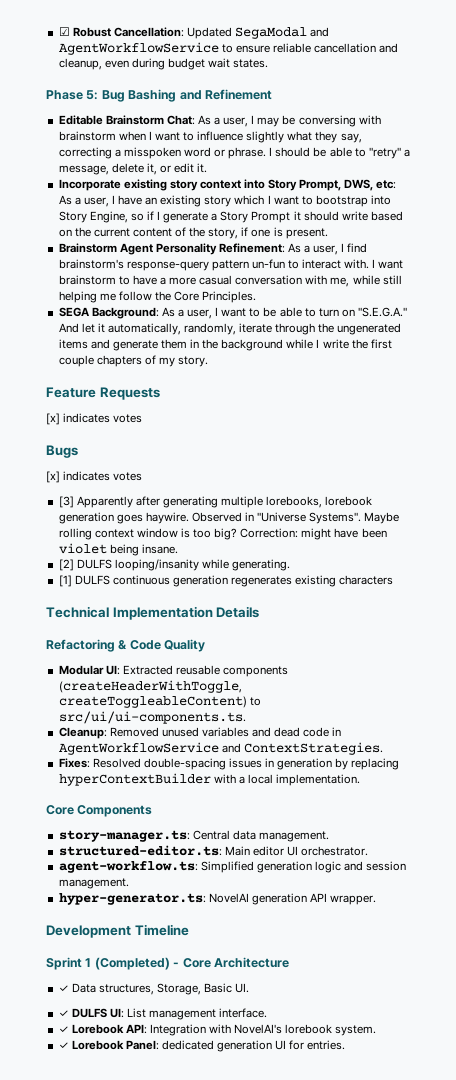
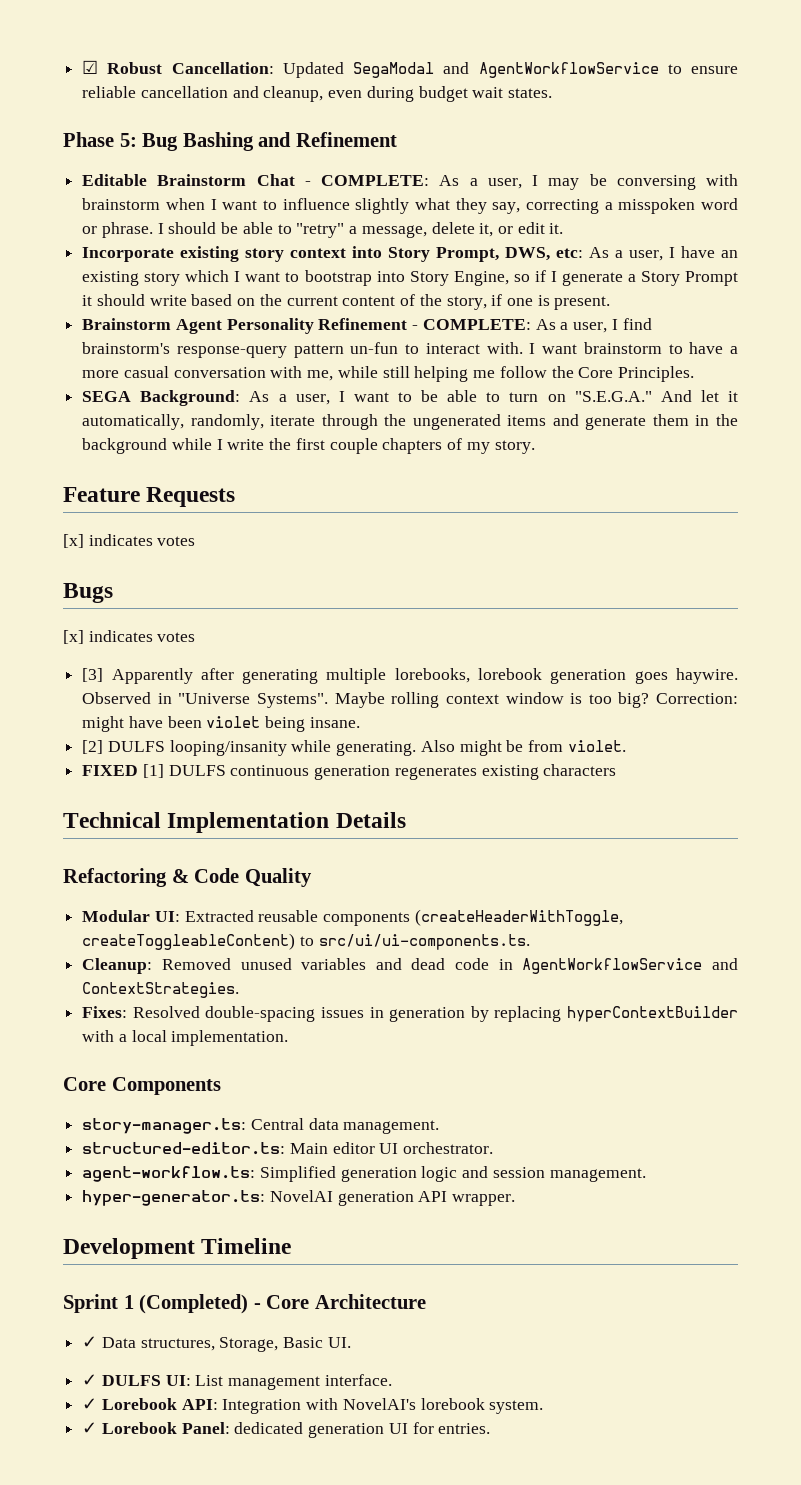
[166,115,195,125] Chat: -> [256,174,430,186] Chat - COMPLETE:
[218,243,285,253] Refinement: -> [318,318,531,330] Refinement - COMPLETE:
(291, 565) // -> [420,740,626,756] [82,765,139,776] Also might be from violet. // FIXED

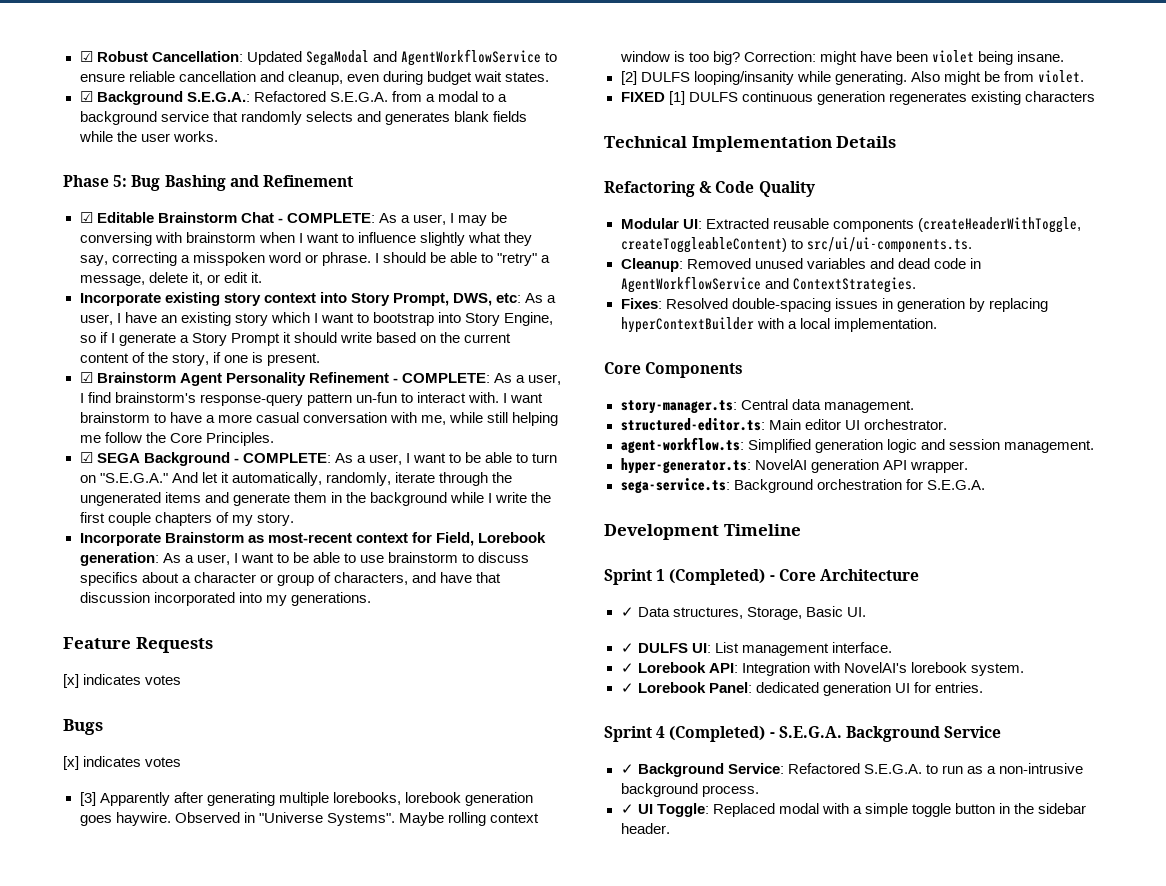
(553, 93) none -> [79,91,507,105] [79,111,527,125] [78,131,218,142] // ☑ Background S.E.G.A.: Refactored S.E.G.A. from a modal to a background service that randomly selects and generates blank fields while the user works.
(397, 139) none -> [79,212,93,223] ☑
(611, 303) none -> [79,372,93,383] ☑
[82,390,241,406] SEGA Background: -> [79,452,331,466] ☑ SEGA Background - COMPLETE:
(535, 447) none -> [79,532,546,546] [79,552,530,566] [79,572,502,586] [79,592,371,606] // Incorporate Brainstorm as most-recent context for Field, Lorebook generation: As a user, I want to be able to use brainstorm to discuss specifics about a character or group of characters, and have that discussion incorporated into my generations.
(516, 1200) none -> [620,478,985,494] // sega-service.ts: Background orchestration for S.E.G.A.
(491, 1428) none -> [604,726,1002,742] [620,763,1083,777] [620,783,759,797] [620,803,1087,817] [620,823,670,834] // Sprint 4 (Completed) - S.E.G.A. Background Service // ✓ Background Service: Refactored S.E.G.A. to run as a non-intrusive background process. // ✓ UI Toggle: Replaced modal with a simple toggle button in the sidebar header.

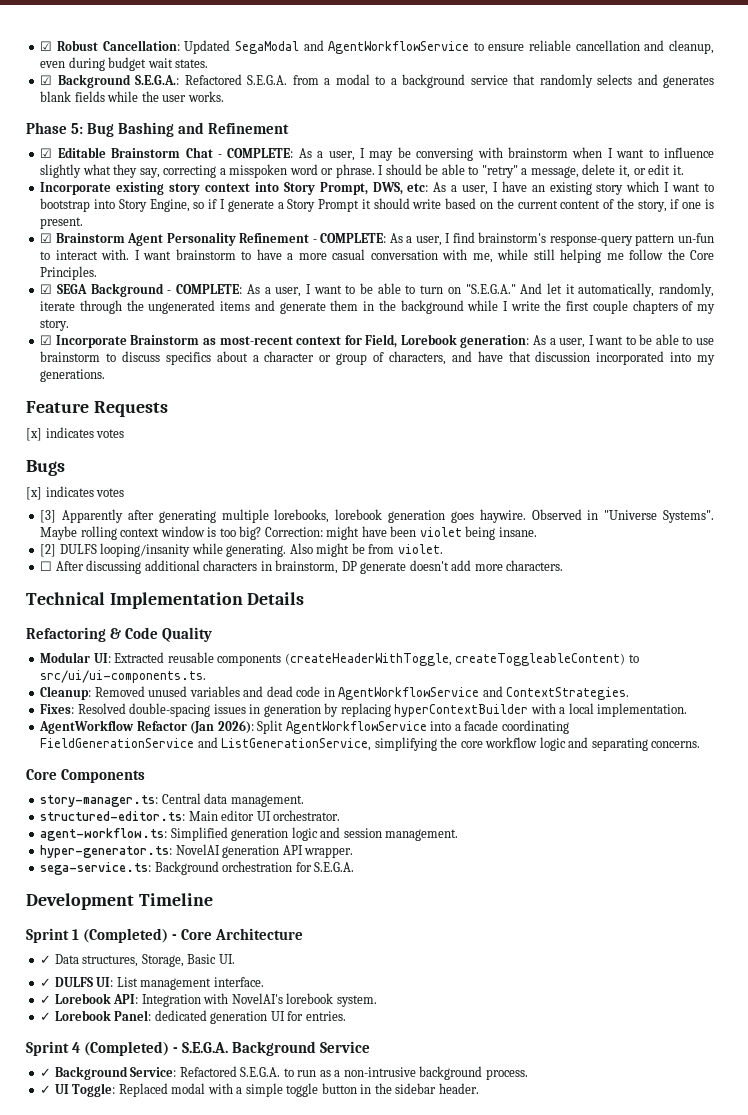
(294, 519) none -> [40,335,53,345] ☑
[620,91,1095,105] FIXED [1] DULFS continuous generation regenerates existing characters -> [40,560,564,574] ☐ After discussing additional characters in brainstorm, DP generate doesn't add more characters.
(937, 325) none -> [39,720,569,734] [40,737,701,751] // AgentWorkflow Refactor (Jan 2026): Split AgentWorkflowService into a facade coordinating FieldGenerationService and ListGenerationService, simplifying the core workflow logic and separating concerns.

